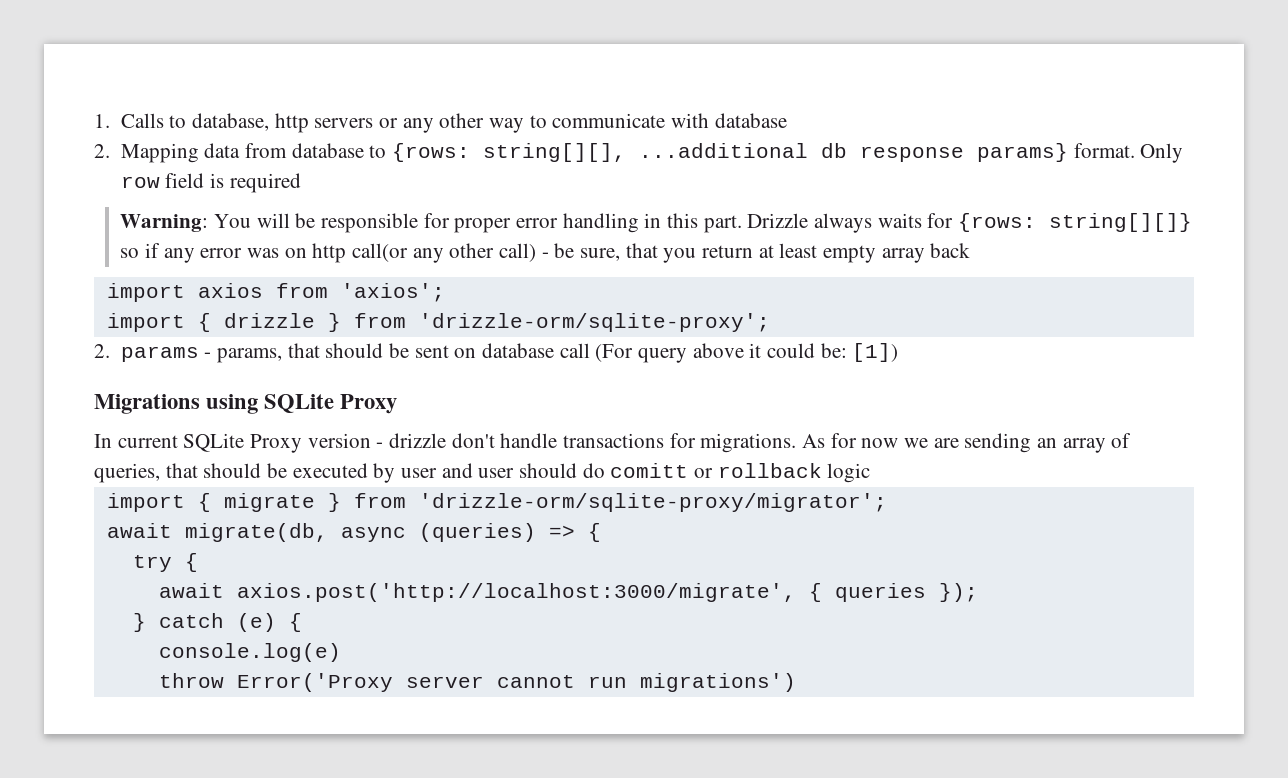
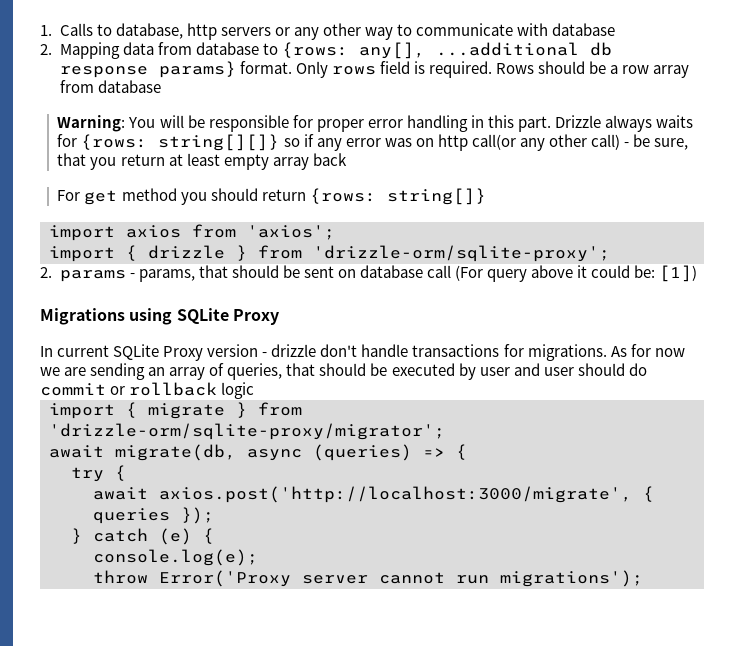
[482,143,626,162] string[][], -> [358,42,425,59] any[],
[120,176,160,188] row -> [331,66,376,75] rows
[229,173,301,193] required -> [428,61,690,78] [59,80,161,93] required. Rows should be a row array from database
(971, 250) none -> [57,188,486,205] // For get method you should return {rows: string[]}
[610,463,689,478] comitt -> [40,383,106,396] commit
[158,643,341,662] console.log(e) -> [93,549,258,566] console.log(e);
[639,673,796,692] migrations') -> [500,570,643,587] migrations');

